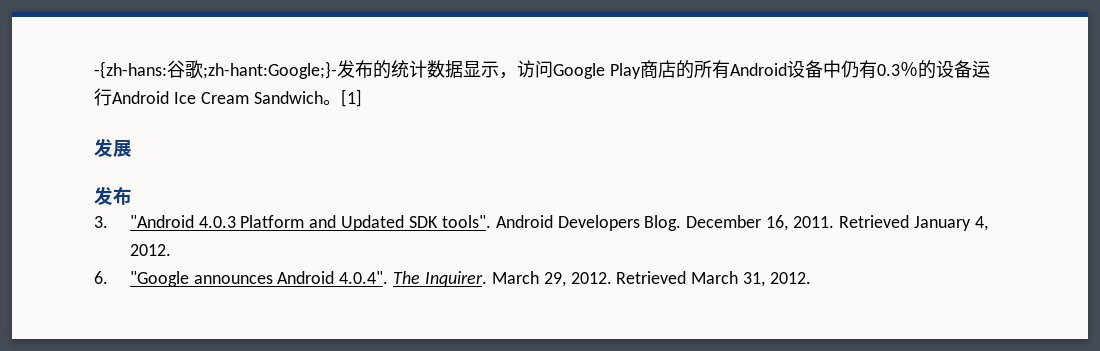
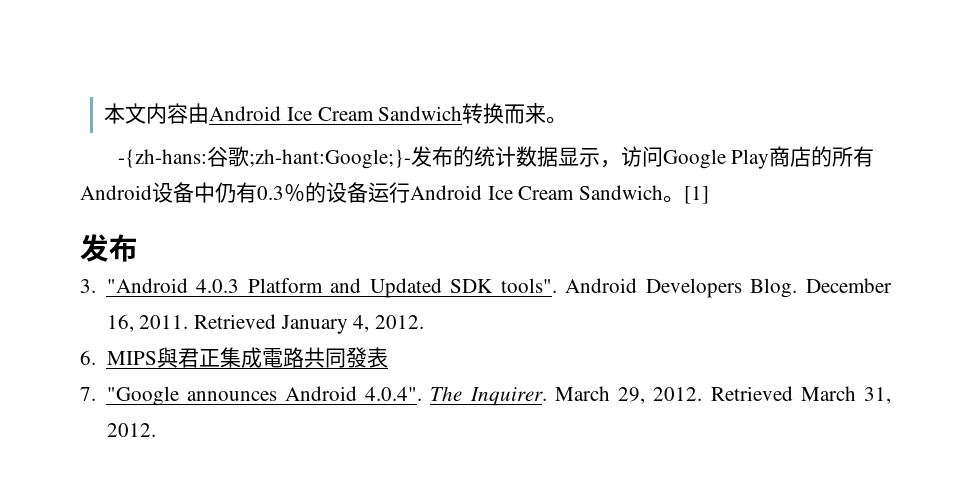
(94, 70) none -> [104,103,568,124] 本文内容由Android Ice Cream Sandwich转换而来。 //
[94,138,132,157] // 发展 -> (710, 195) none
(108, 277) none -> [106,347,388,368] [80,387,96,401] MIPS與君正集成電路共同發表 // 7.

